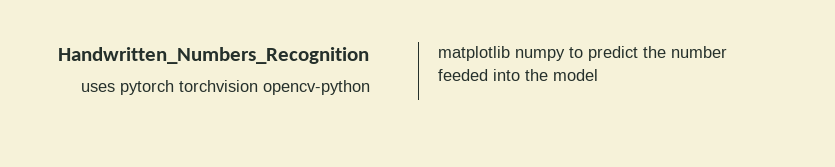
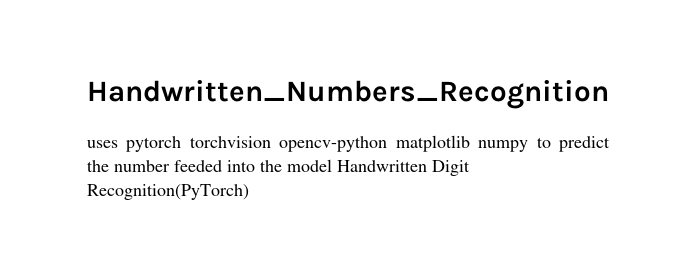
(598, 75) none -> [337,160,470,176] [87,184,249,200] Handwritten Digit Recognition(PyTorch)

